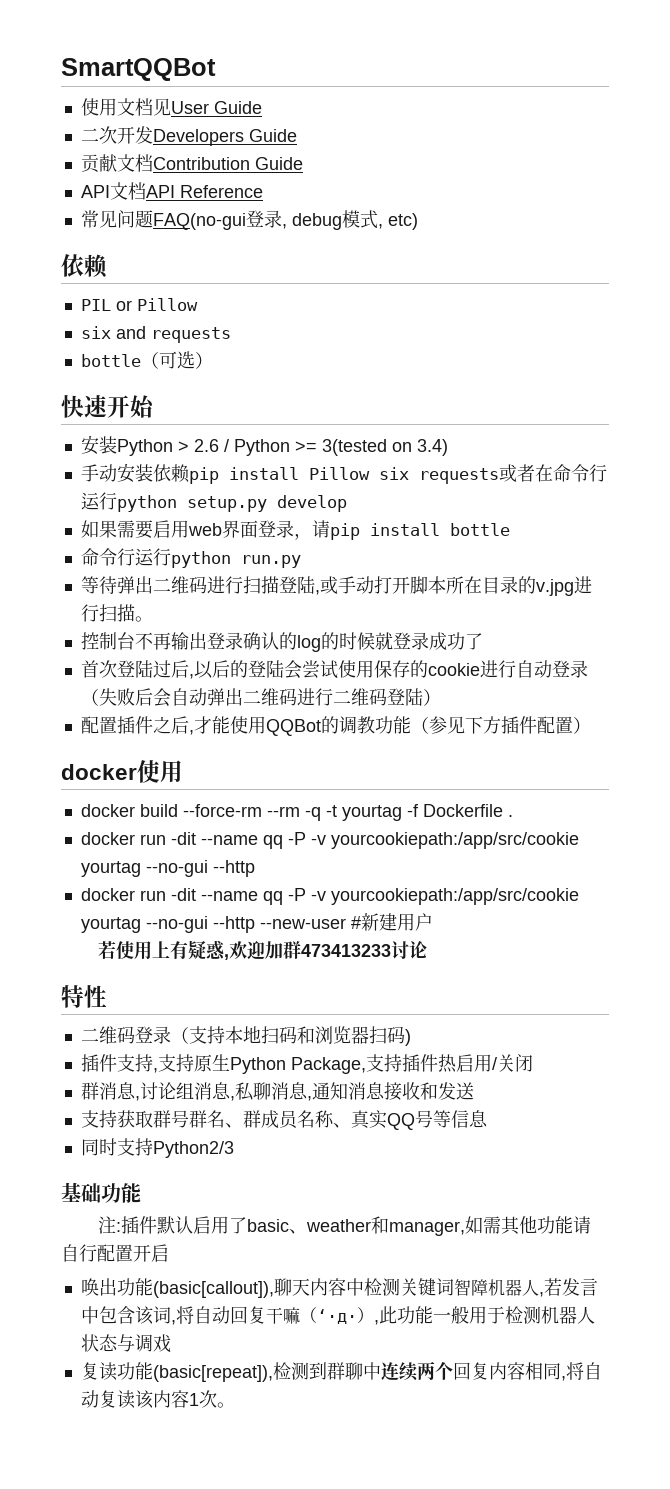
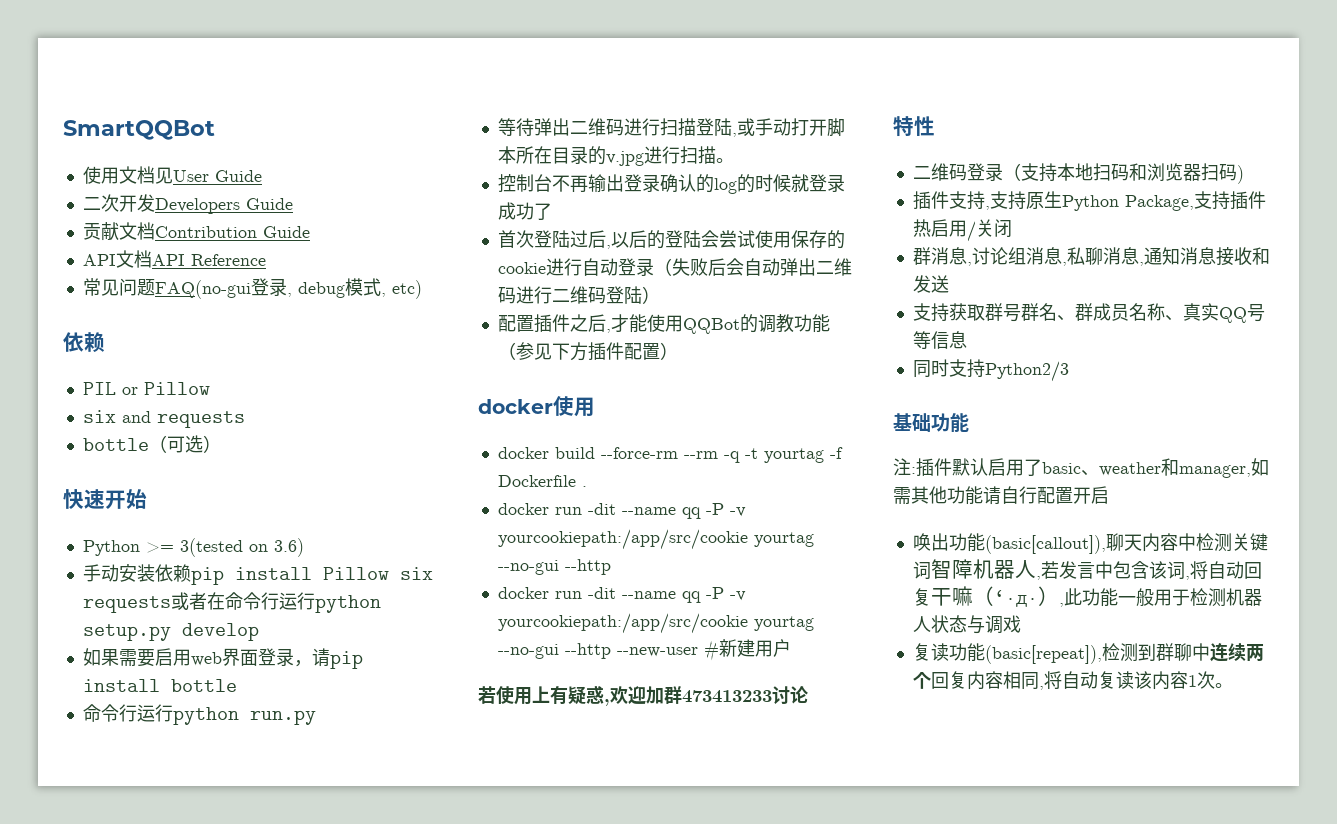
[80,435,229,456] 安装Python > 2.6 / -> (147, 499) none
[416,439,448,456] 3.4) -> [273,538,304,557] 3.6)

